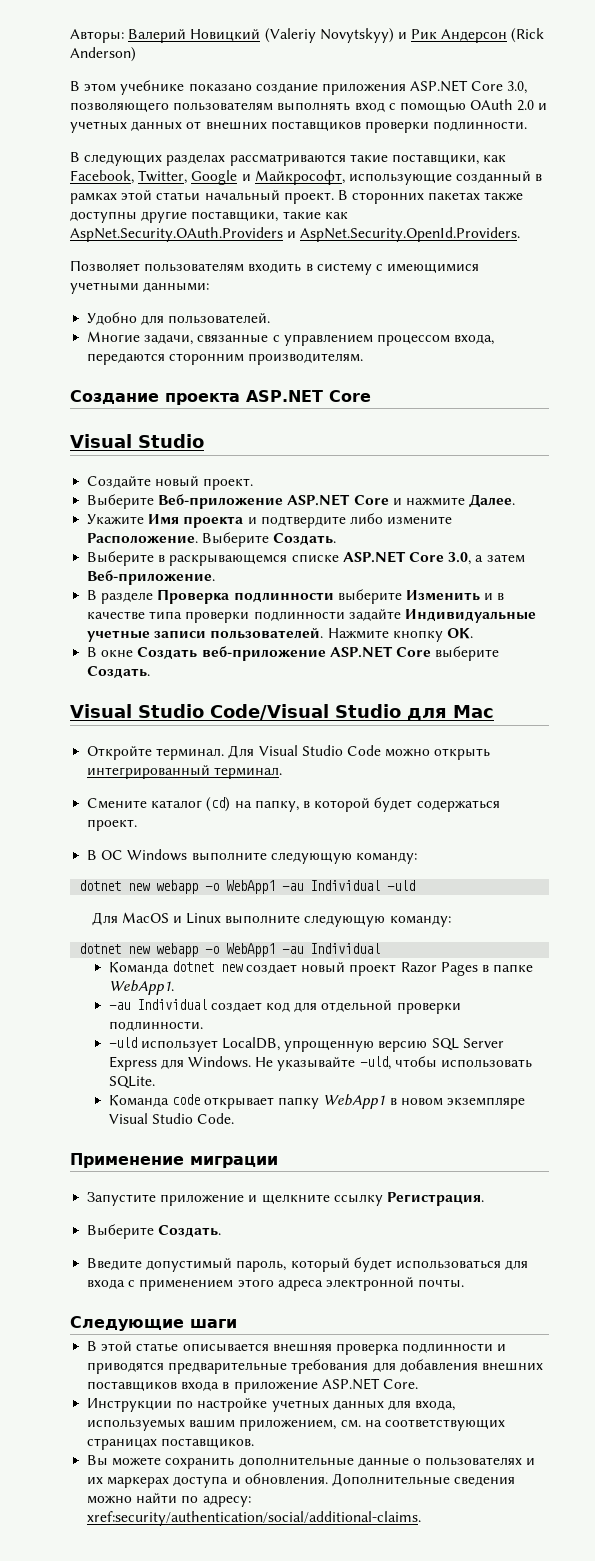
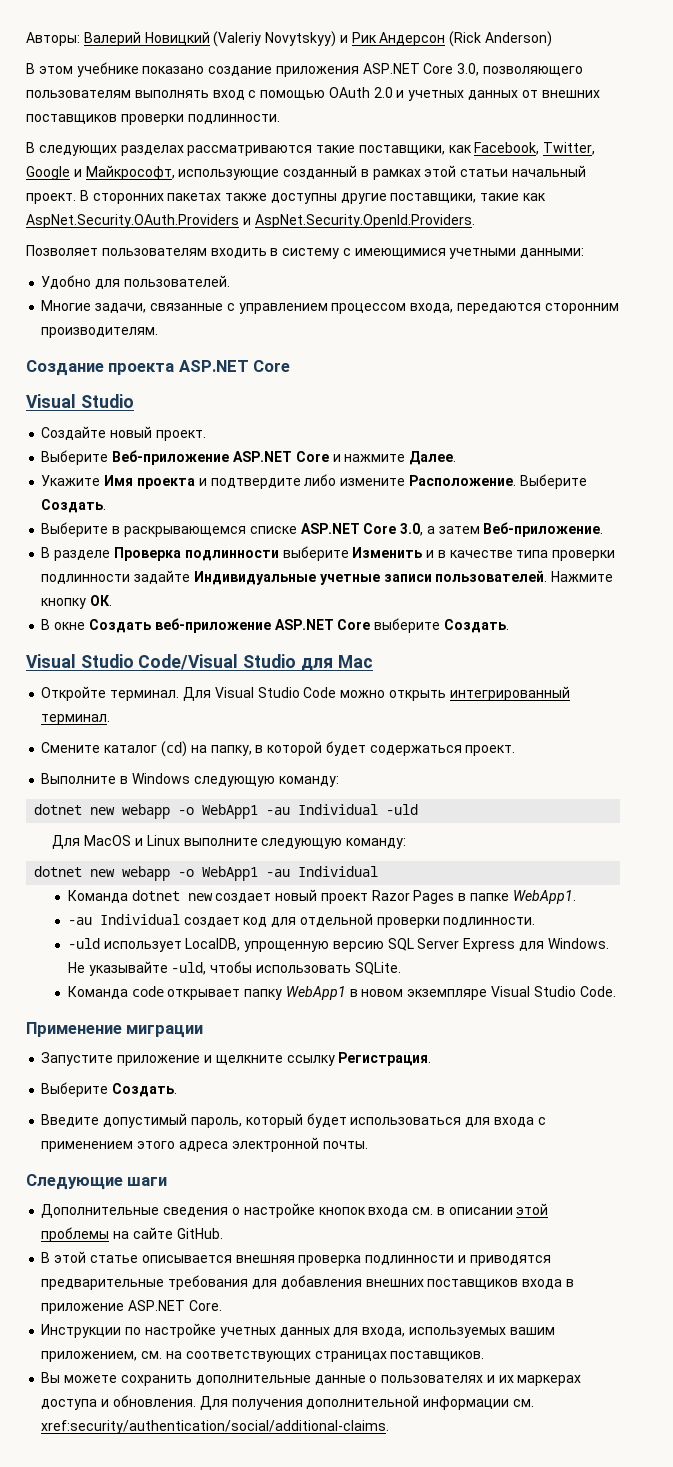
[87,849,267,861] В ОС Windows выполните -> [41,773,190,784] Выполните в Windows
(237, 1323) none -> [41,1203,549,1218] [41,1227,223,1242] // Дополнительные сведения о настройке кнопок входа см. в описании этой проблемы на сайте GitHub.
[331,1473,516,1487] [87,1493,251,1507] Дополнительные сведения можно найти по адресу: -> [199,1395,534,1410] Для получения дополнительной информации см.

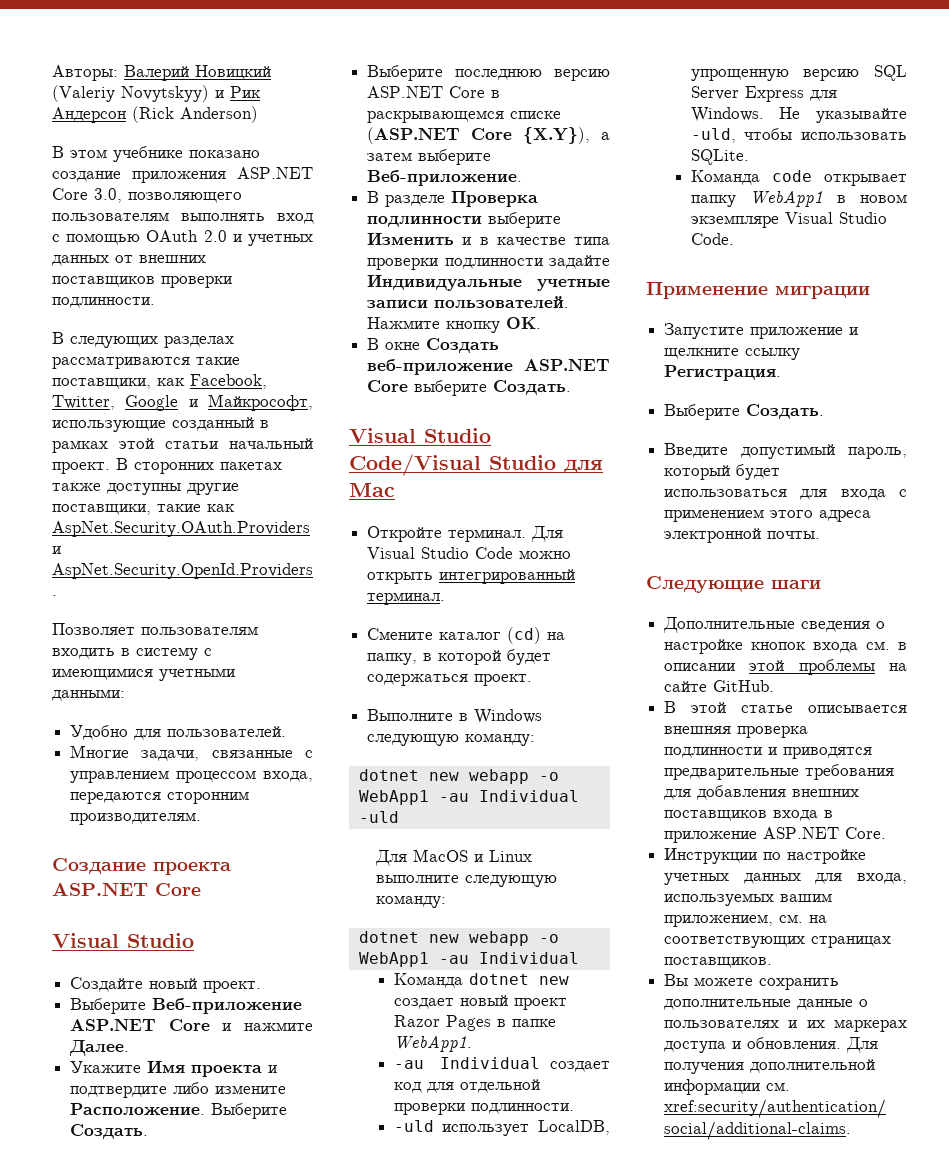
[112,523,424,537] в раскрывающемся списке ASP.NET Core 3.0, -> [455,69,610,81] [367,86,501,98] [367,110,562,123] [367,127,591,144] последнюю версию ASP.NET Core в раскрывающемся списке (ASP.NET Core {X.Y}),
(480, 530) none -> [418,149,492,165] выберите

